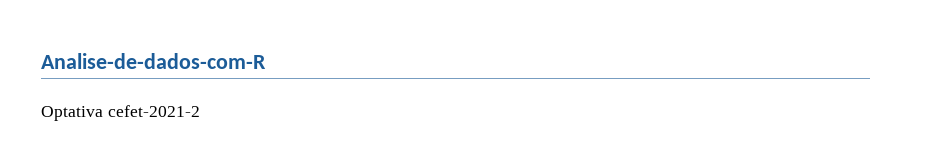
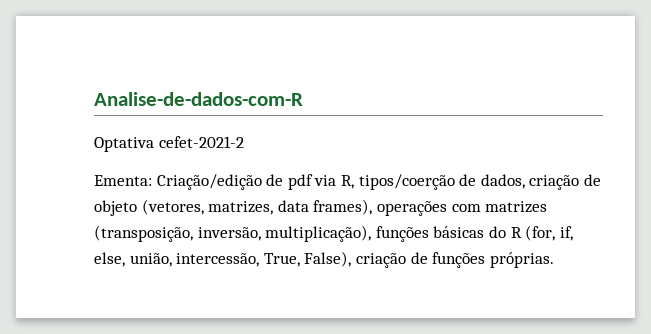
(200, 111) none -> [94,174,601,190] [94,199,548,216] [94,225,573,242] [94,251,554,268] // Ementa: Criação/edição de pdf via R, tipos/coerção de dados, criação de objeto (vetores, matrizes, data frames), operações com matrizes (transposição, inversão, multiplicação), funções básicas do R (for, if, else, união, intercessão, True, False), criação de funções próprias.

